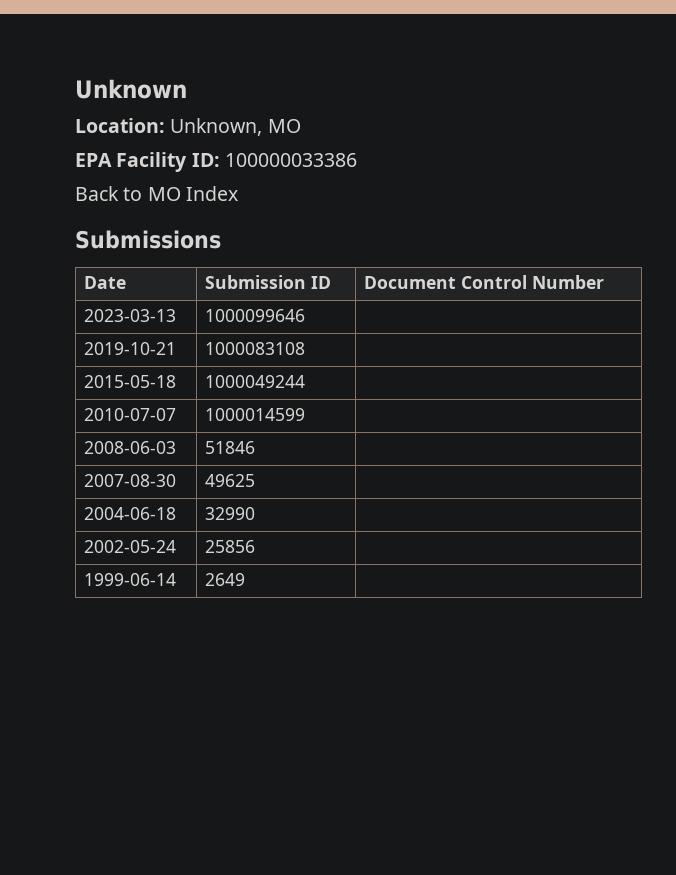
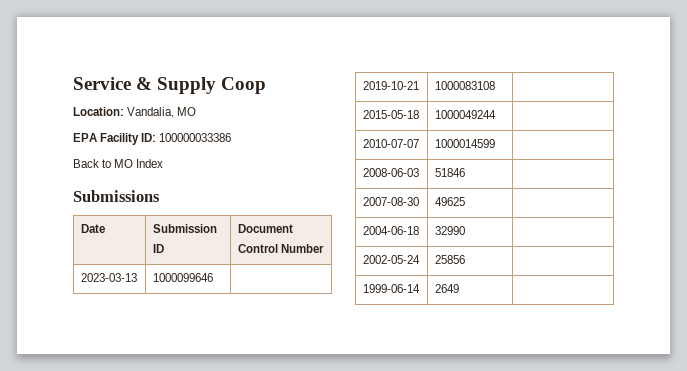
[75,79,187,99] Unknown -> [73,77,267,94] Service & Supply Coop
[170,118,263,136] Unknown, -> [127,107,175,118] Vandalia,

